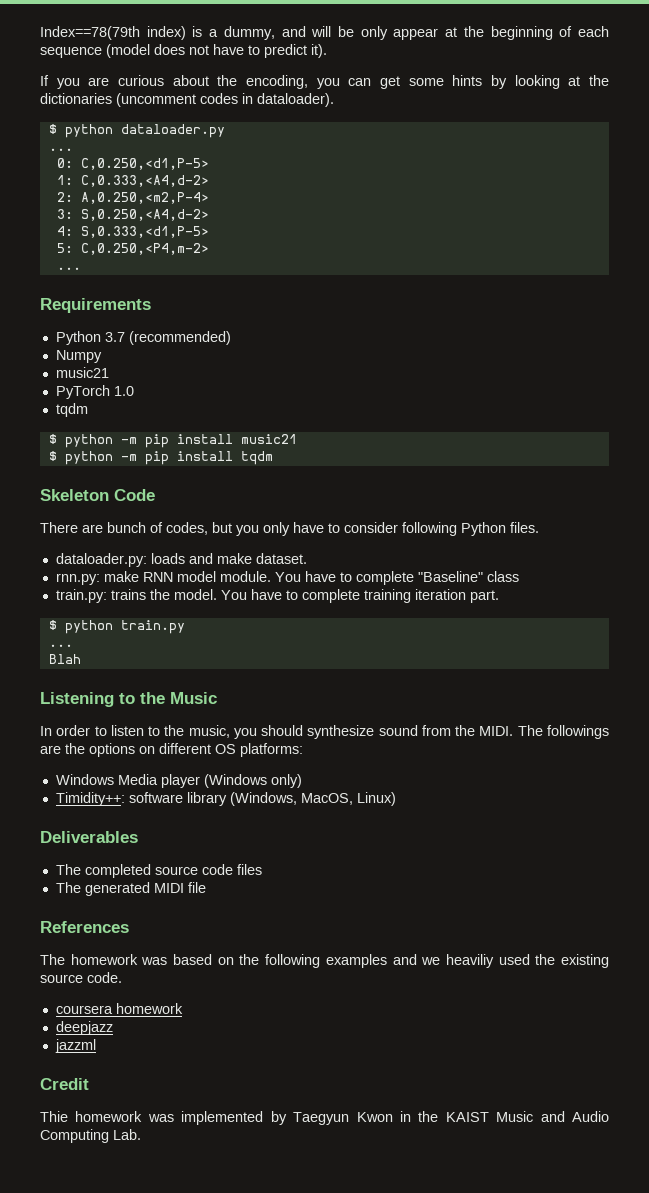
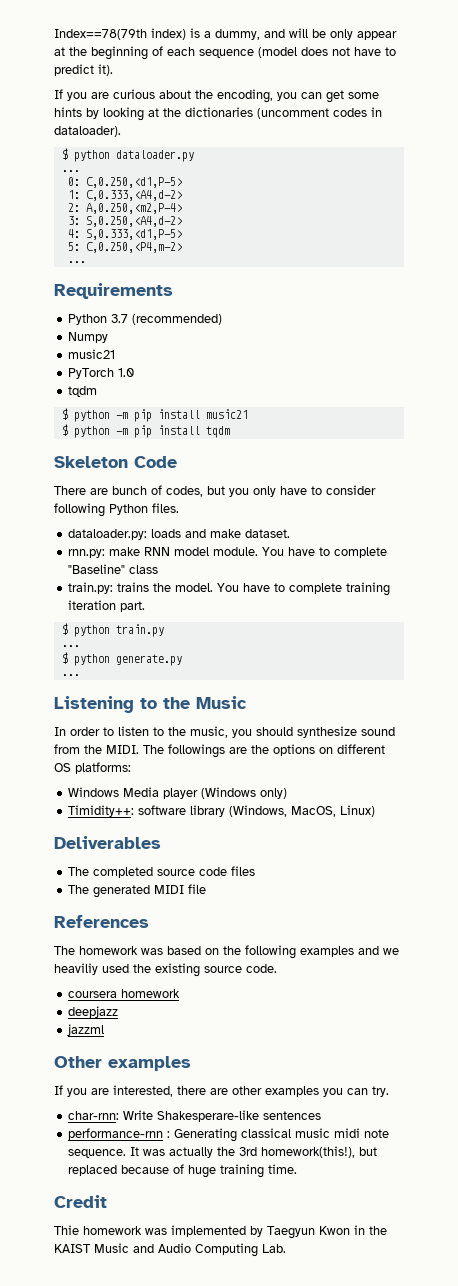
[48,654,81,664] Blah -> [61,652,182,666] [61,674,80,676] $ python generate.py // ...
(96, 1046) none -> [54,1056,191,1071] [54,1085,389,1097] [68,1110,322,1122] [68,1128,390,1142] [68,1146,378,1158] [68,1164,298,1178] // Other examples // If you are interested, there are other examples you can try. // char-rnn: Write Shakesperare-like sentences // performance-rnn : Generating classical music midi note sequence. It was actually the 3rd homework(this!), but replaced because of huge training time.

